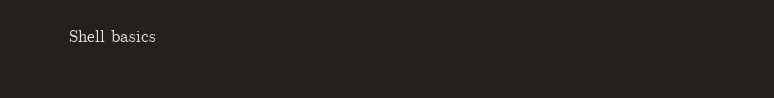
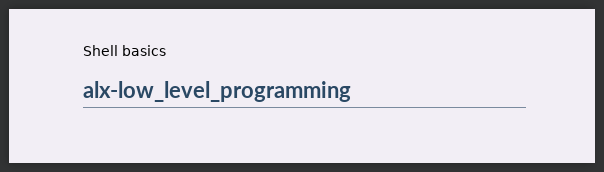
(156, 36) none -> [83,81,351,102] // alx-low_level_programming

